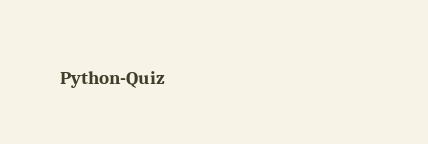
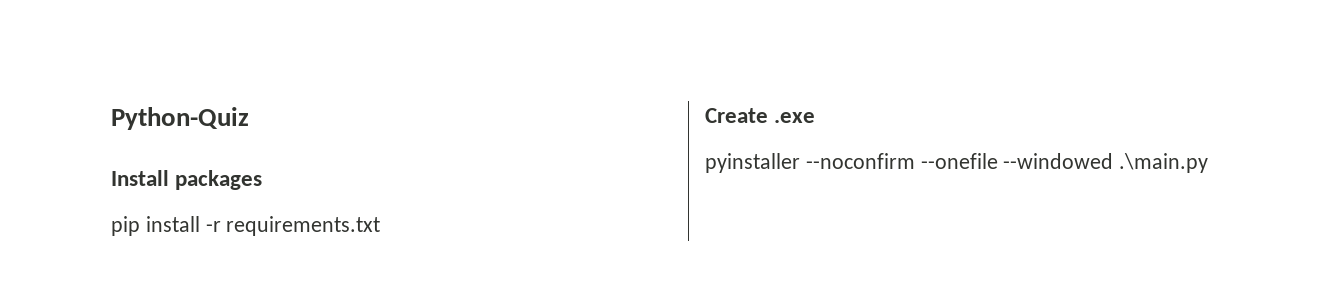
(165, 79) none -> [111,170,263,190] [111,216,381,236] [705,108,816,123] [705,153,1209,173] // Install packages // pip install -r requirements.txt // Create .exe // pyinstaller --noconfirm --onefile --windowed .\main.py

